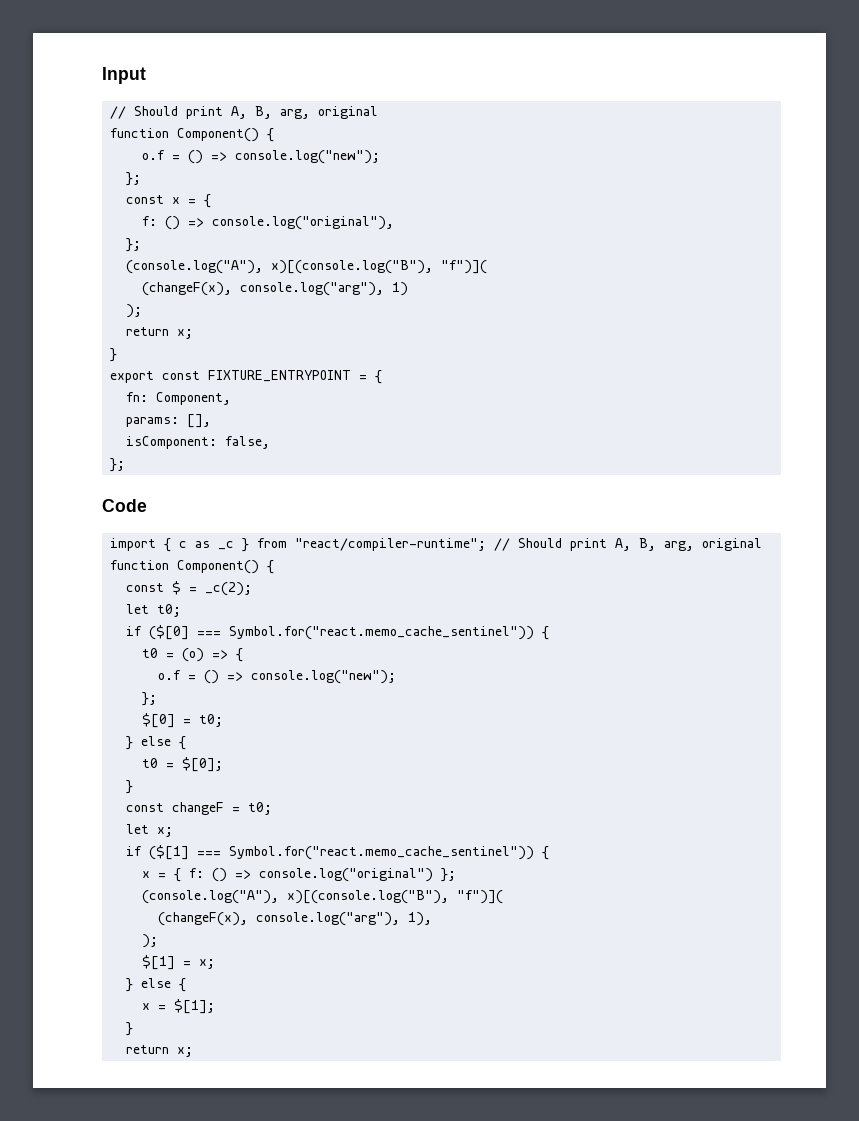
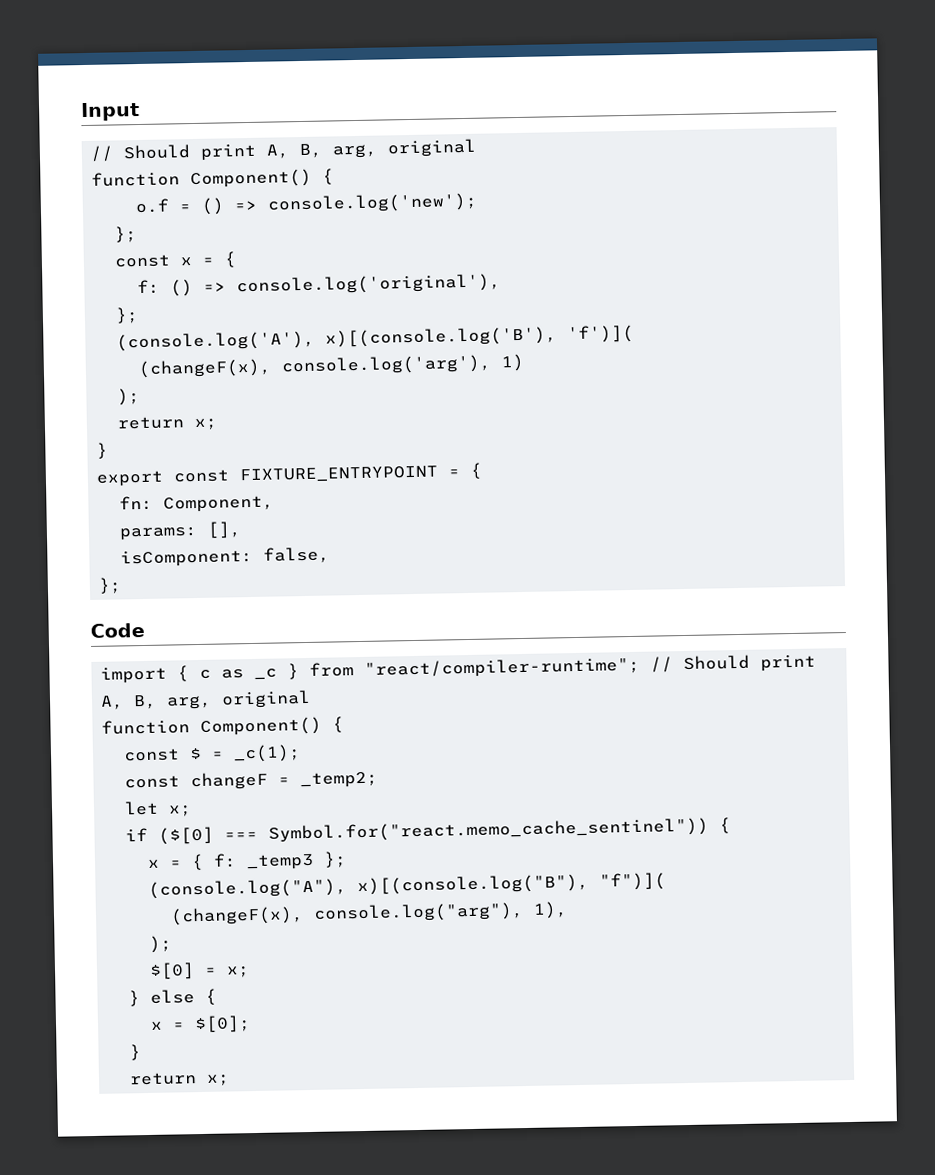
[235,150,381,164] console.log("new"); -> [267,192,478,214] console.log('new');
[212,216,395,230] [126,238,142,252] [126,260,488,274] [142,282,385,296] console.log("original"), // }; // (console.log("A"), x)[(console.log("B"), "f")]( // (changeF(x), console.log("arg"), -> [236,273,501,296] [115,307,139,324] [116,324,634,352] [138,354,492,379] console.log('original'), // }; // (console.log('A'), x)[(console.log('B'), 'f')]( // (changeF(x), console.log('arg'),
[205,582,253,596] [126,604,182,617] [126,625,550,640] [142,648,244,662] [158,670,397,684] [142,692,158,706] [142,713,224,728] [126,736,187,750] [142,757,224,772] [126,780,134,794] _c(2); // let t0; // if ($[0] === Symbol.for("react.memo_cache_sentinel")) { // t0 = (o) => { // o.f = () => console.log("new"); // }; // $[0] = t0; // } else { // t0 = $[0]; // } -> [233,744,301,763] _c(1);
[248,802,273,815] t0; -> [300,771,378,789] _temp2;
[149,845,190,860] ($[1] -> [158,826,214,845] ($[0]
[212,868,434,882] () => console.log("original") -> [246,853,314,871] _temp3
[142,955,176,970] $[1] -> [149,962,195,980] $[0]
[174,999,216,1014] $[1]; -> [194,1015,251,1034] $[0];

